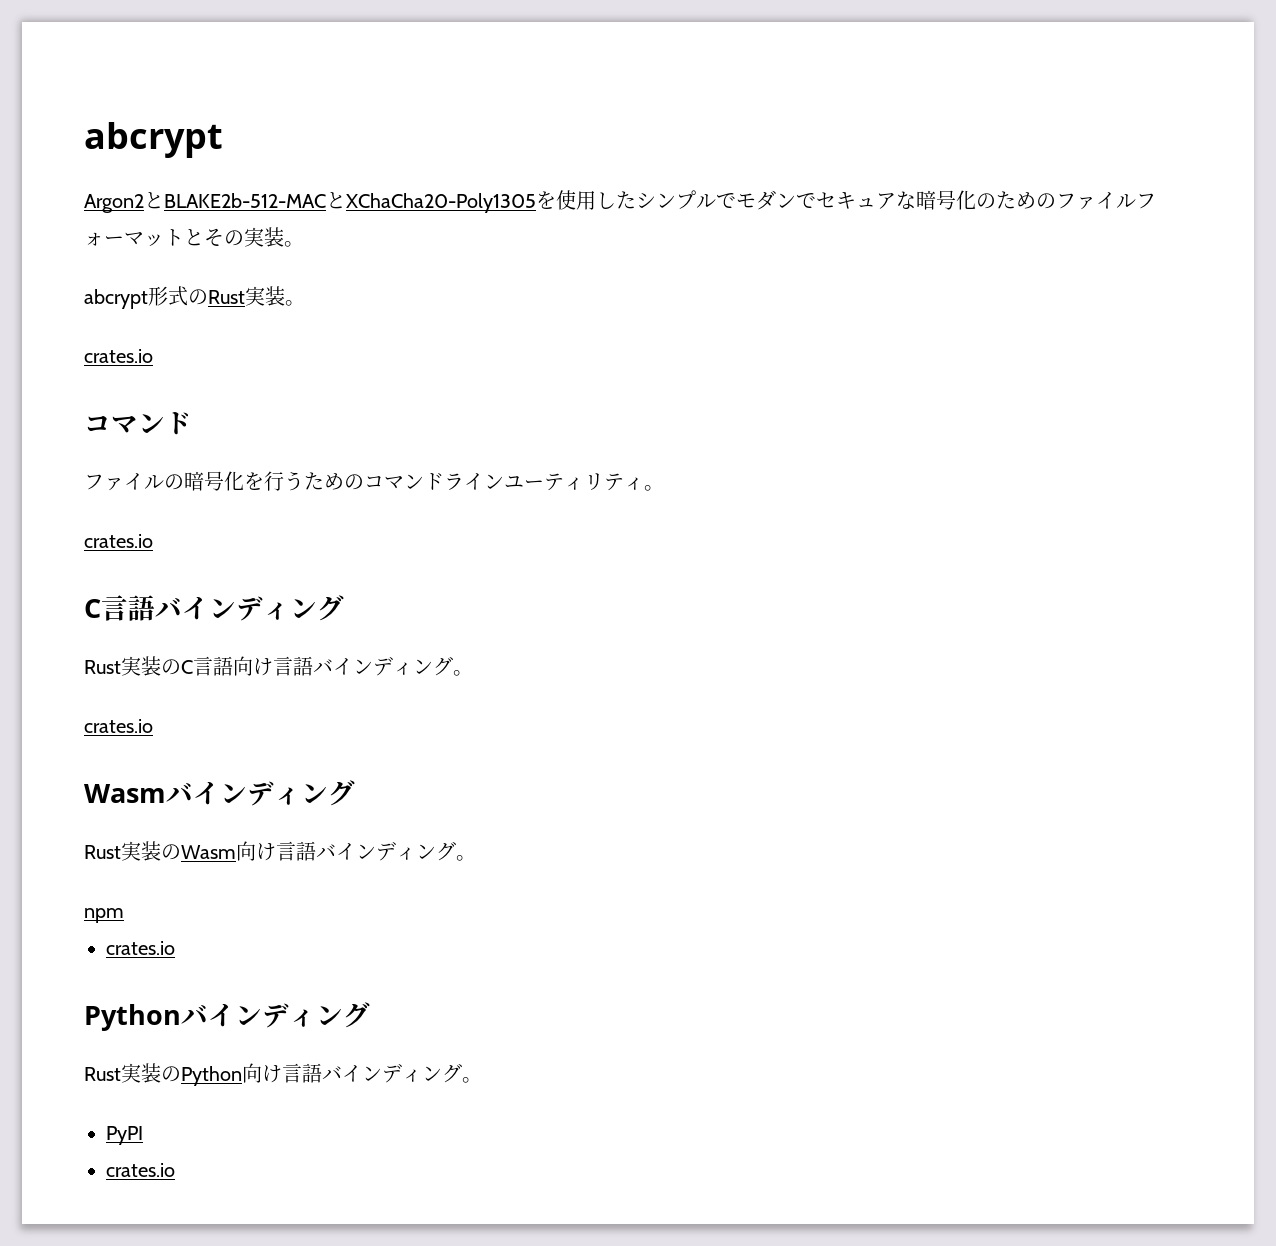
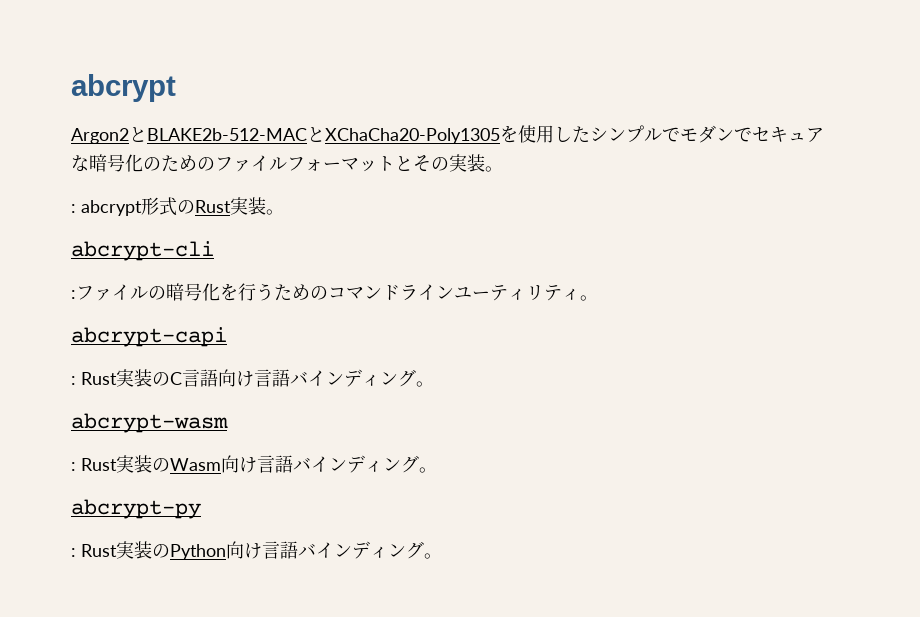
(304, 244) none -> [71,204,76,213] :
[84,349,153,363] [84,412,192,435] crates.io // コマンド // -> [71,241,214,261] [71,290,76,299] abcrypt-cli // :
[84,534,153,548] [84,595,344,621] crates.io // C言語バインディング // -> [71,327,227,347] [71,376,76,385] abcrypt-capi // :
[84,719,153,733] [84,780,355,806] crates.io // Wasmバインディング // -> [71,413,228,433] [71,462,76,471] abcrypt-wasm // :
[84,908,124,923] [106,941,175,955] [84,1002,370,1031] npm // crates.io // Pythonバインディング // -> [71,499,201,519] [71,548,76,557] abcrypt-py // :
[106,1126,143,1145] [106,1163,175,1177] // PyPI // crates.io -> (442, 556) none

